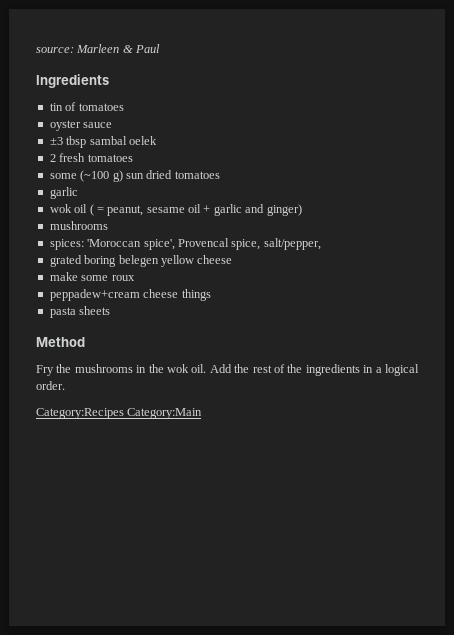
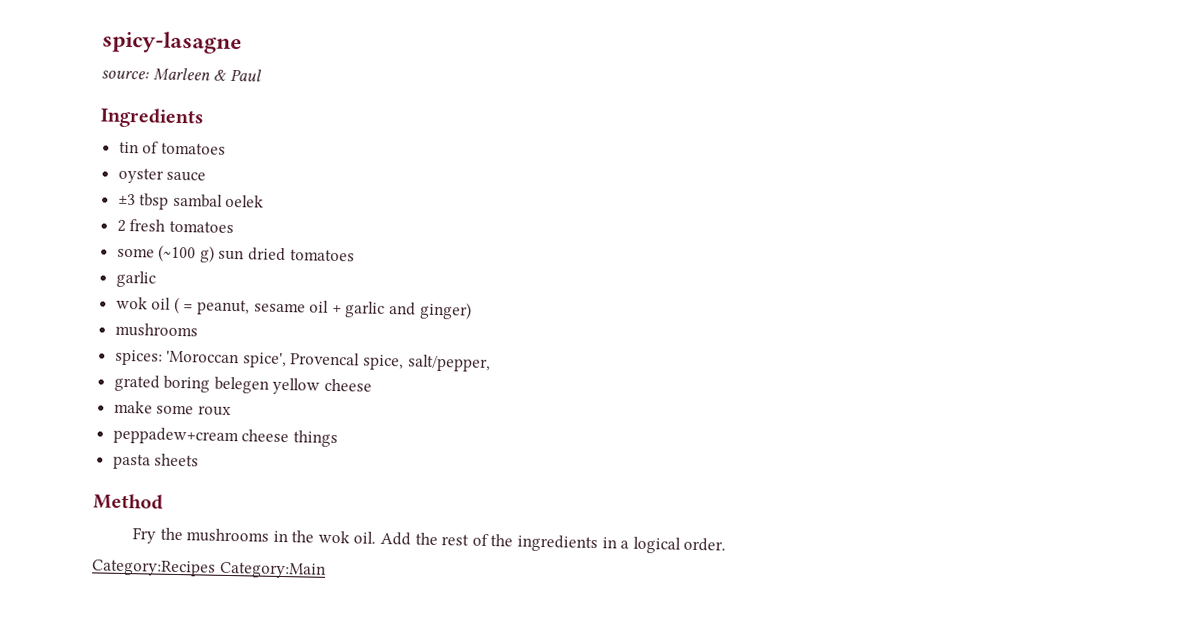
(36, 50) none -> [102,30,242,55] spicy-lasagne //

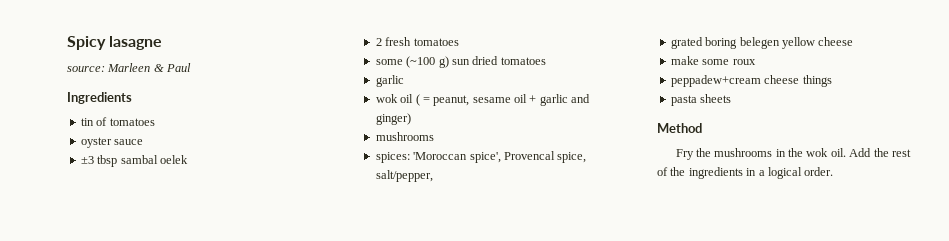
[102,30,242,55] spicy-lasagne -> [67,36,163,50] Spicy lasagne
[92,559,326,579] // Category:Recipes Category:Main -> (834, 171) none

